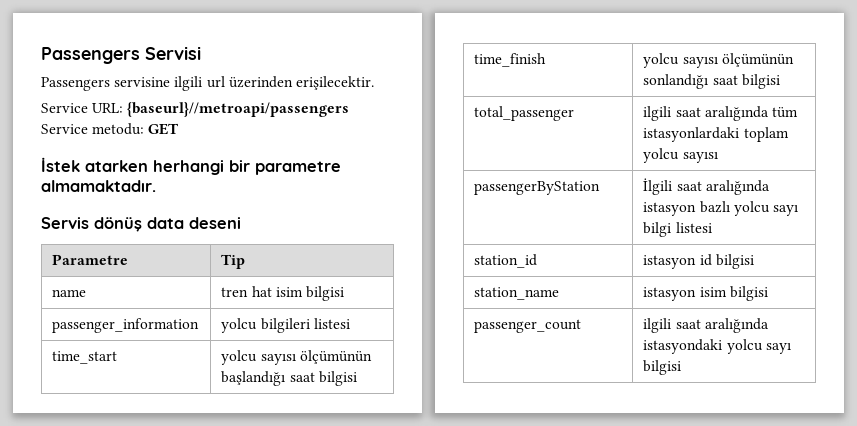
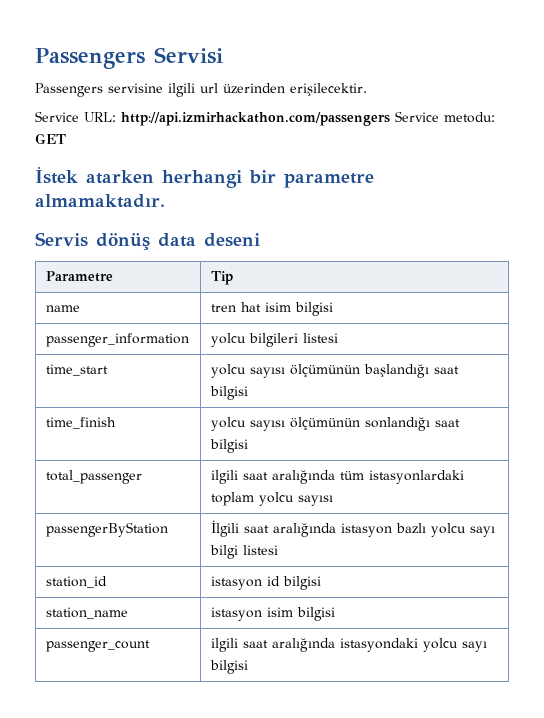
[127,102,350,117] {baseurl}//metroapi/passengers -> [121,112,390,126] http://api.izmirhackathon.com/passengers

